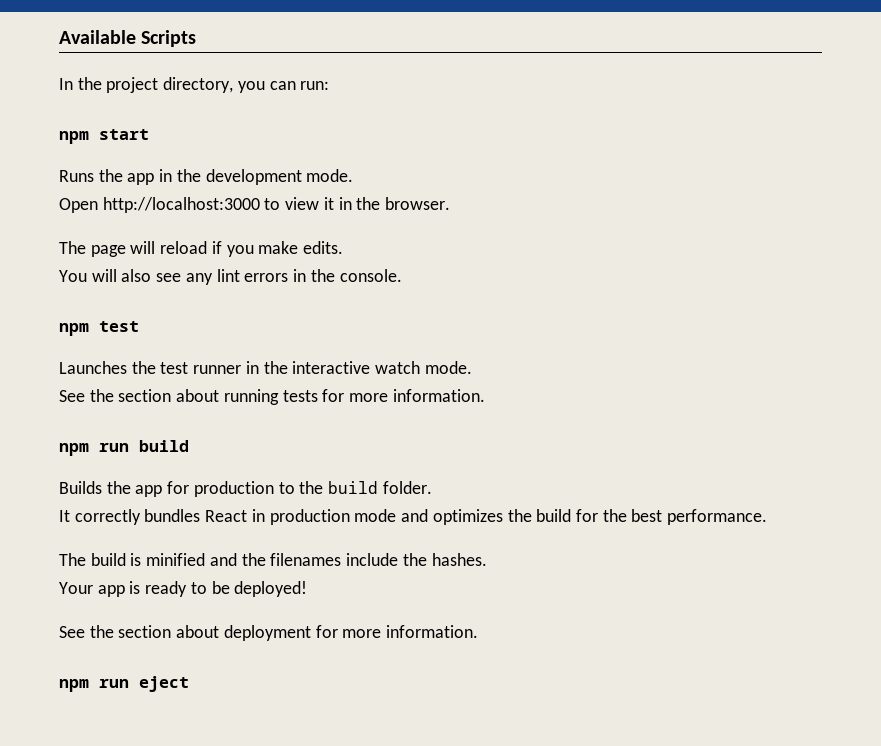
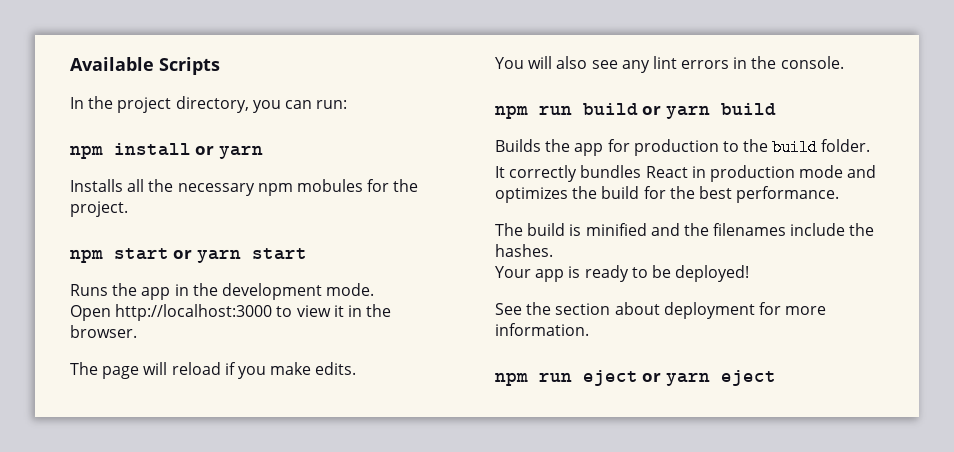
(89, 137) none -> [114,143,263,159] [70,179,419,196] [70,201,128,217] [70,248,241,263] install or yarn // Installs all the necessary npm mobules for the project. // npm start or yarn
[59,321,139,336] [59,361,472,374] [59,389,485,405] // npm test // Launches the test runner in the interactive watch mode. // See the section about running tests for more information. -> (844, 62) none
(189, 446) none -> [642,103,776,119] or yarn build
(189, 684) none -> [642,370,776,386] or yarn eject

